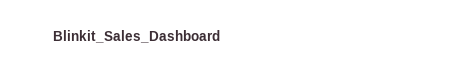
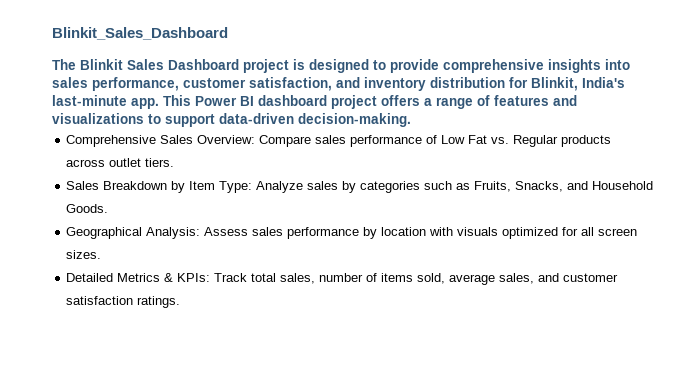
(220, 36) none -> [52,59,630,73] [52,77,625,91] [52,95,577,109] [52,113,411,127] [66,135,612,147] [66,158,175,167] [66,181,654,193] [66,204,109,213] [66,227,638,239] [66,250,102,259] [66,273,619,285] [66,296,181,308] // The Blinkit Sales Dashboard project is designed to provide comprehensive insights into sales performance, customer satisfaction, and inventory distribution for Blinkit, India's last-minute app. This Power BI dashboard project offers a range of features and visualizations to support data-driven decision-making. // Comprehensive Sales Overview: Compare sales performance of Low Fat vs. Regular products across outlet tiers. // Sales Breakdown by Item Type: Analyze sales by categories such as Fruits, Snacks, and Household Goods. // Geographical Analysis: Assess sales performance by location with visuals optimized for all screen sizes. // Detailed Metrics & KPIs: Track total sales, number of items sold, average sales, and customer satisfaction ratings.

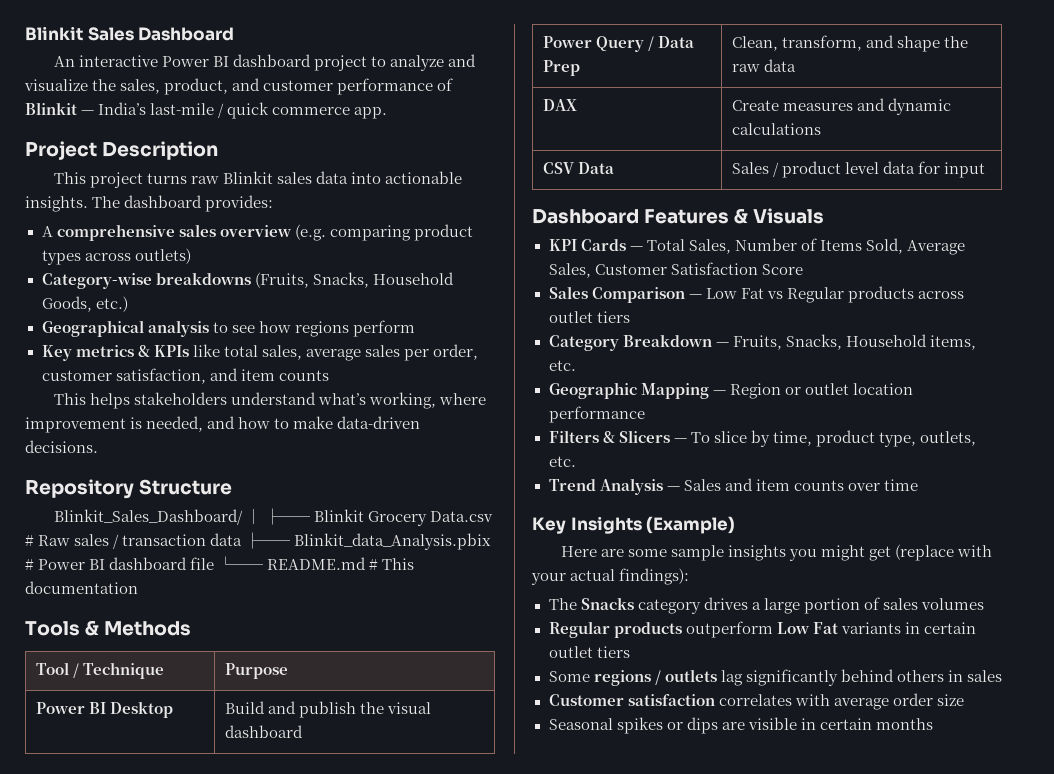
[52,27,228,40] [52,59,76,70] Blinkit_Sales_Dashboard // The -> (25, 33) none
[243,59,630,73] [52,77,625,91] [52,95,577,109] [52,113,411,127] [66,135,510,147] project is designed to provide comprehensive insights into sales performance, customer satisfaction, and inventory distribution for Blinkit, India's last-minute app. This Power BI dashboard project offers a range of features and visualizations to support data-driven decision-making. // Comprehensive Sales Overview: Compare sales performance of Low Fat vs. -> [53,54,477,71] [24,78,454,95] [25,102,388,119] [25,141,219,160] [53,171,463,188] [25,195,274,212] [41,224,473,241] [41,248,191,265] [41,272,454,289] [41,296,128,312] [41,320,415,337] [41,344,479,361] [41,368,329,384] [53,392,487,409] [25,416,421,433] [25,440,98,453] [25,479,233,499] [53,508,494,526] [25,532,492,550] [25,556,415,570] [25,581,138,594] [25,620,192,636] [35,662,164,679] [224,663,288,679] [35,701,173,718] [224,701,431,718] [224,725,303,738] [542,36,694,52] [542,60,580,76] [731,35,968,52] [731,59,796,72] [542,99,577,111] [731,98,951,115] [731,123,821,135] [542,162,614,174] [731,161,985,178] [532,208,825,224] [548,238,965,255] [548,262,803,278] [548,286,783,303] // An interactive Power BI dashboard project to analyze and visualize the sales, product, and customer performance of Blinkit — India’s last-mile / quick commerce app. // Project Description // This project turns raw Blinkit sales data into actionable insights. The dashboard provides: // A comprehensive sales overview (e.g. comparing product types across outlets) // Category-wise breakdowns (Fruits, Snacks, Household Goods, etc.) // Geographical analysis to see how regions perform // Key metrics & KPIs like total sales, average sales per order, customer satisfaction, and item counts // This helps stakeholders understand what’s working, where improvement is needed, and how to make data-driven decisions. // Repository Structure // Blinkit_Sales_Dashboard/ │ ├── Blinkit Grocery Data.csv # Raw sales / transaction data ├── Blinkit_data_Analysis.pbix # Power BI dashboard file └── README.md # This documentation // Tools & Methods // Tool / Technique | Purpose // Power BI Desktop | Build and publish the visual dashboard // Power Query / Data Prep | Clean, transform, and shape the raw data // DAX | Create measures and dynamic calculations // CSV Data | Sales / product level data for input // Dashboard Features & Visuals // KPI Cards — Total Sales, Number of Items Sold, Average Sales, Customer Satisfaction Score // Sales Comparison — Low Fat vs
[145,158,175,167] [66,181,654,193] [66,204,109,213] [66,227,638,239] [66,250,102,259] [66,273,619,285] [66,296,181,308] tiers. // Sales Breakdown by Item Type: Analyze sales by categories such as Fruits, Snacks, and Household Goods. // Geographical Analysis: Assess sales performance by location with visuals optimized for all screen sizes. // Detailed Metrics & KPIs: Track total sales, number of items sold, average sales, and customer satisfaction ratings. -> [596,311,630,323] [548,334,976,351] [548,360,576,371] [548,382,913,399] [548,406,645,423] [548,430,976,447] [548,456,576,467] [548,478,918,495] [532,516,736,534] [560,544,993,561] [531,568,690,585] [548,597,984,614] [548,621,976,638] [548,646,630,658] [548,669,1002,686] [548,693,964,710] [548,717,933,734] tiers // Category Breakdown — Fruits, Snacks, Household items, etc. // Geographic Mapping — Region or outlet location performance // Filters & Slicers — To slice by time, product type, outlets, etc. // Trend Analysis — Sales and item counts over time // Key Insights (Example) // Here are some sample insights you might get (replace with your actual findings): // The Snacks category drives a large portion of sales volumes // Regular products outperform Low Fat variants in certain outlet tiers // Some regions / outlets lag significantly behind others in sales // Customer satisfaction correlates with average order size // Seasonal spikes or dips are visible in certain months

